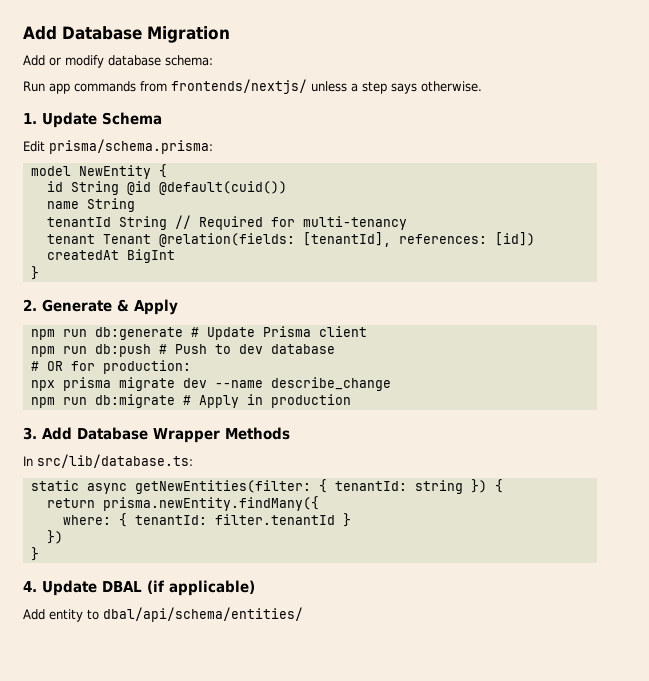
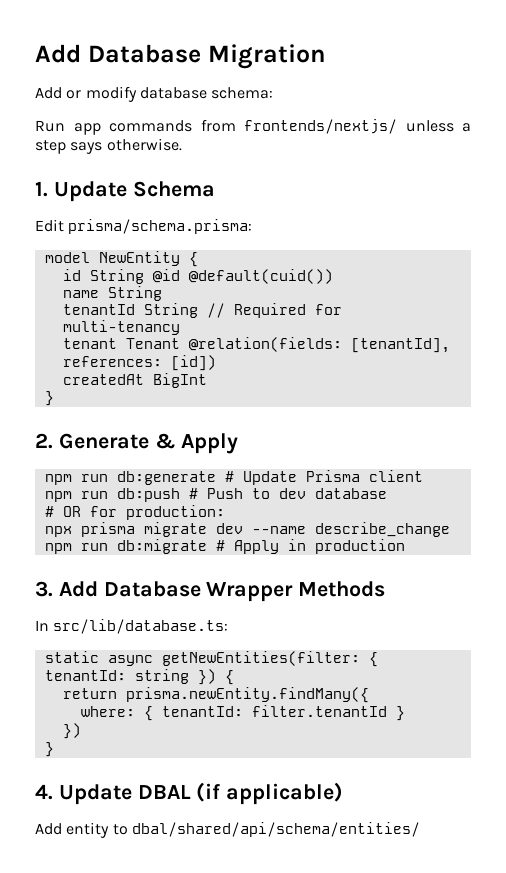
[103,607,303,622] dbal/api/schema/entities/ -> [131,822,420,837] dbal/shared/api/schema/entities/

